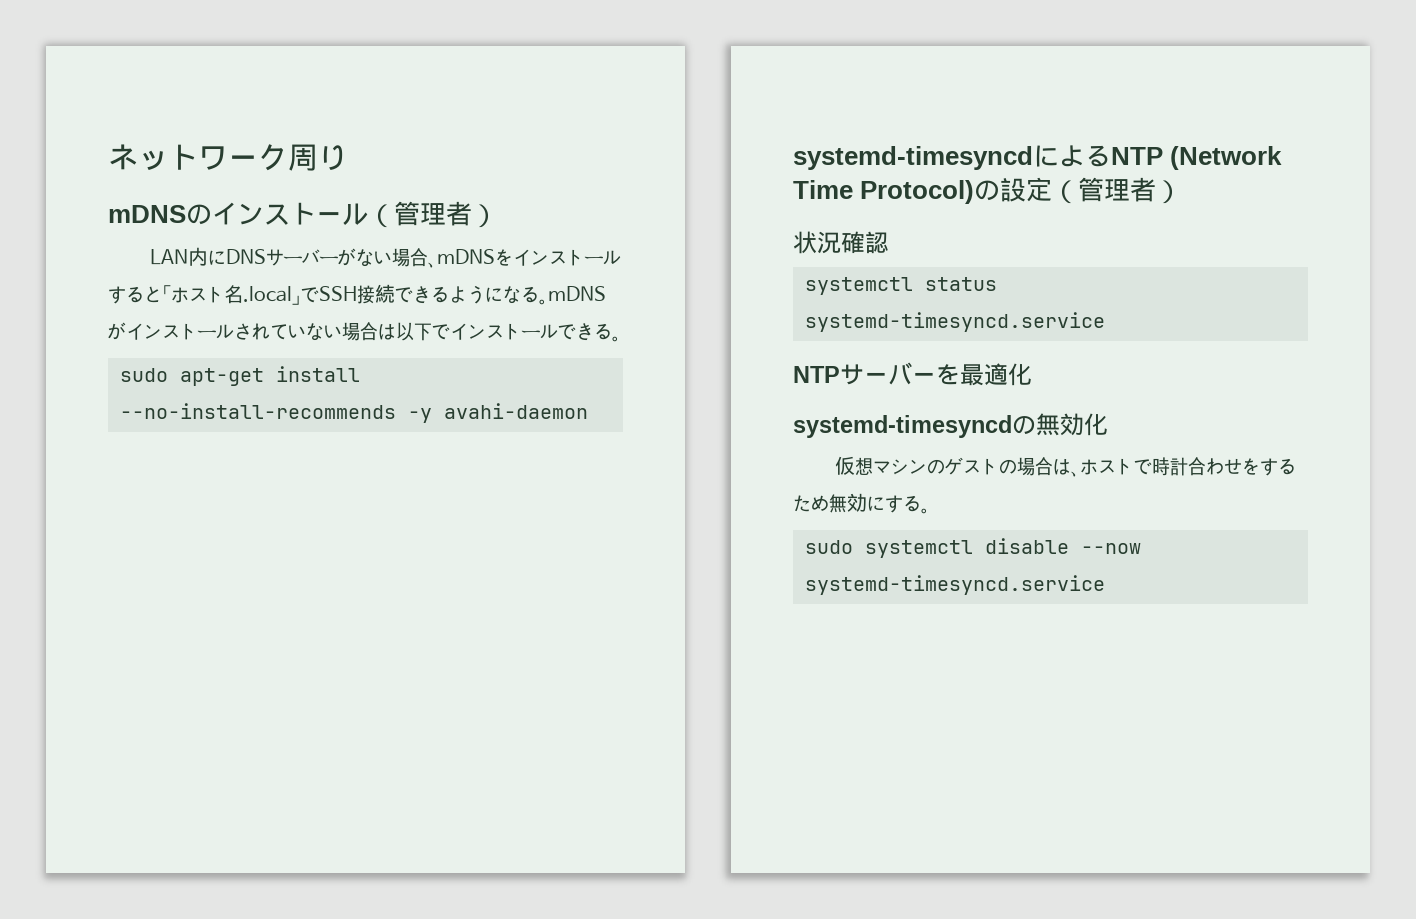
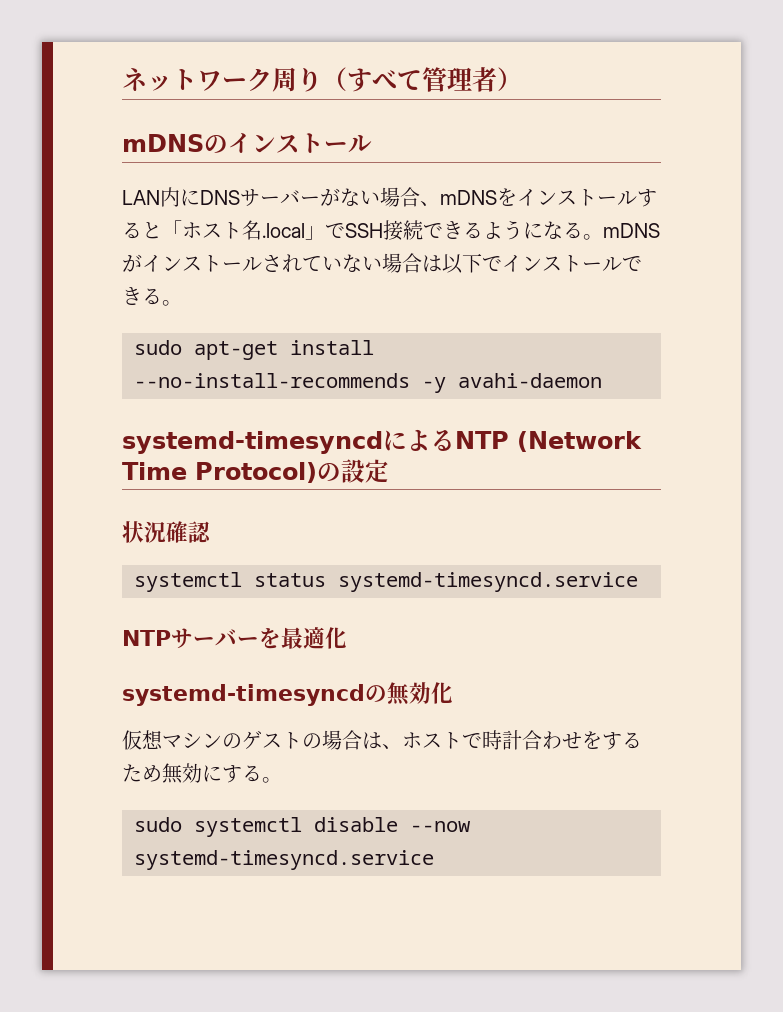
(348, 157) none -> [322,67,522,92] （すべて管理者）
[368,201,498,228] （管理者） -> (372, 144) none
[1052,177,1183,204] （管理者） -> (389, 471) none

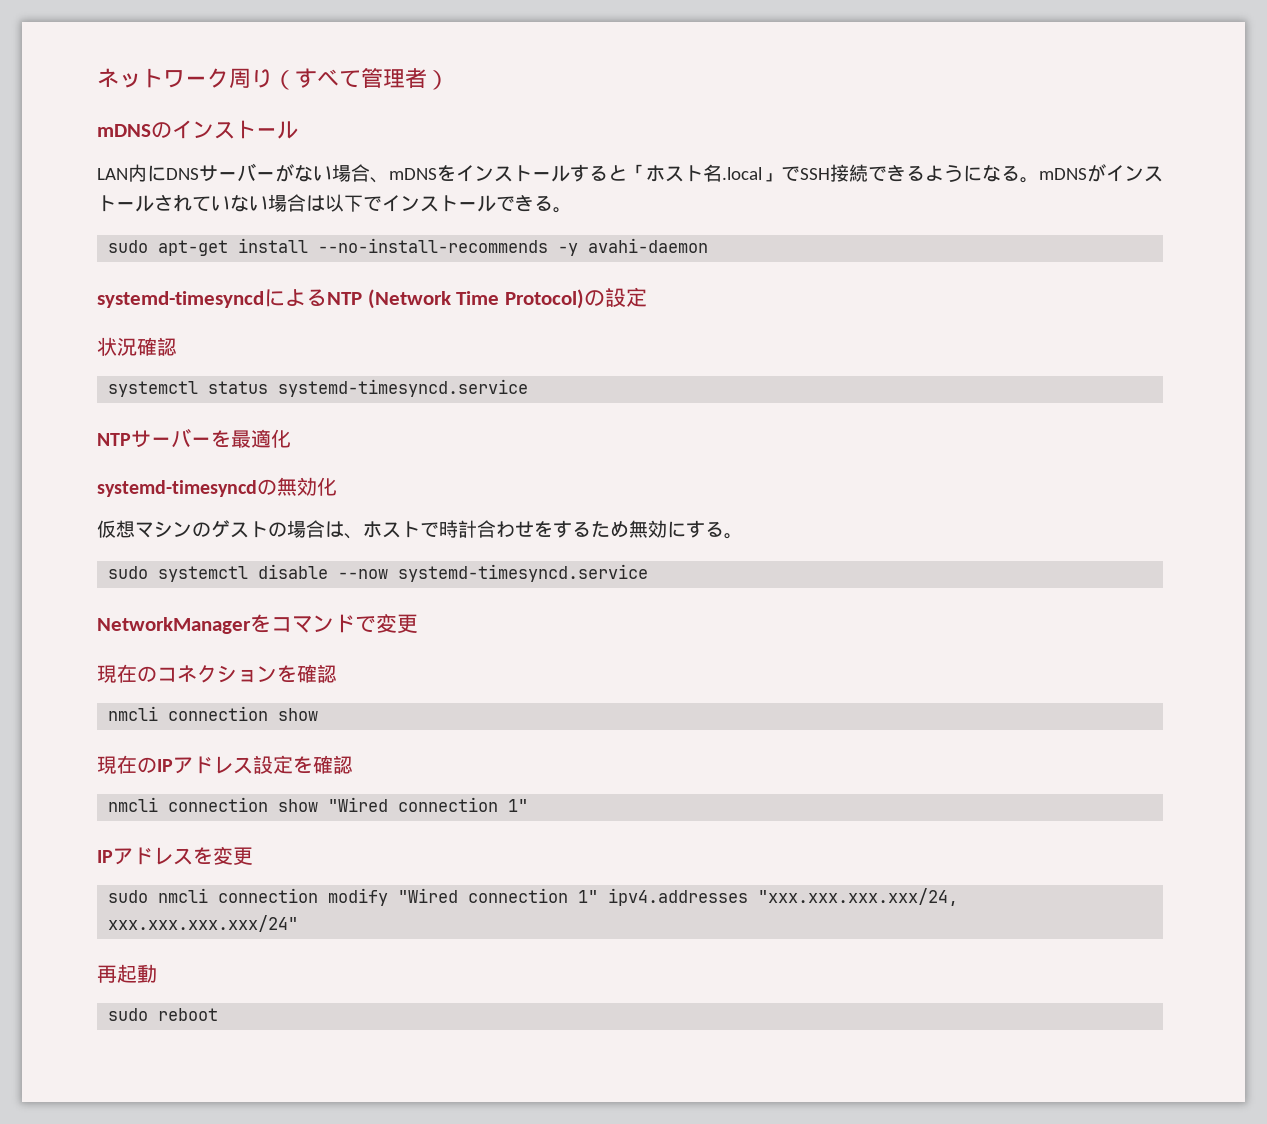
(434, 860) none -> [97,614,418,634] [97,664,337,683] [108,706,319,721] [97,755,353,774] [108,797,529,812] [97,846,253,865] [108,888,959,906] [108,915,299,932] [97,964,157,983] [108,1008,219,1021] // NetworkManagerをコマンドで変更 // 現在のコネクションを確認 // nmcli connection show // 現在のIPアドレス設定を確認 // nmcli connection show "Wired connection 1" // IPアドレスを変更 // sudo nmcli connection modify "Wired connection 1" ipv4.addresses "xxx.xxx.xxx.xxx/24, xxx.xxx.xxx.xxx/24" // 再起動 // sudo reboot

